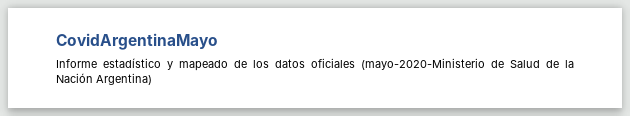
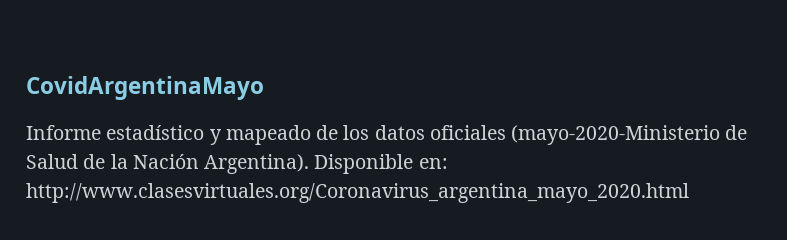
[96,73,152,85] Argentina) -> [204,154,448,174] [26,183,689,203] Argentina). Disponible en: http://www.clasesvirtuales.org/Coronavirus_argentina_mayo_2020.html

